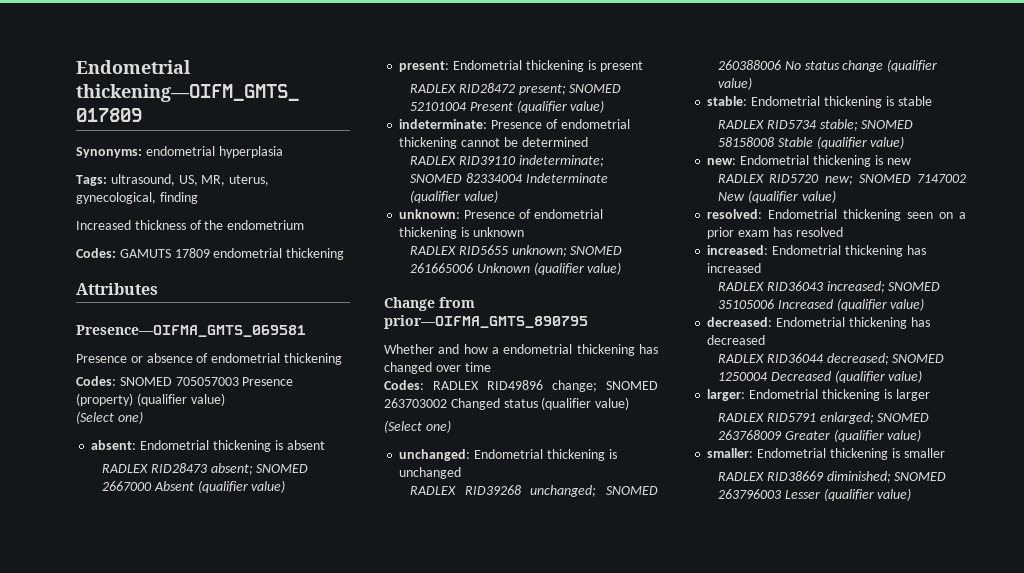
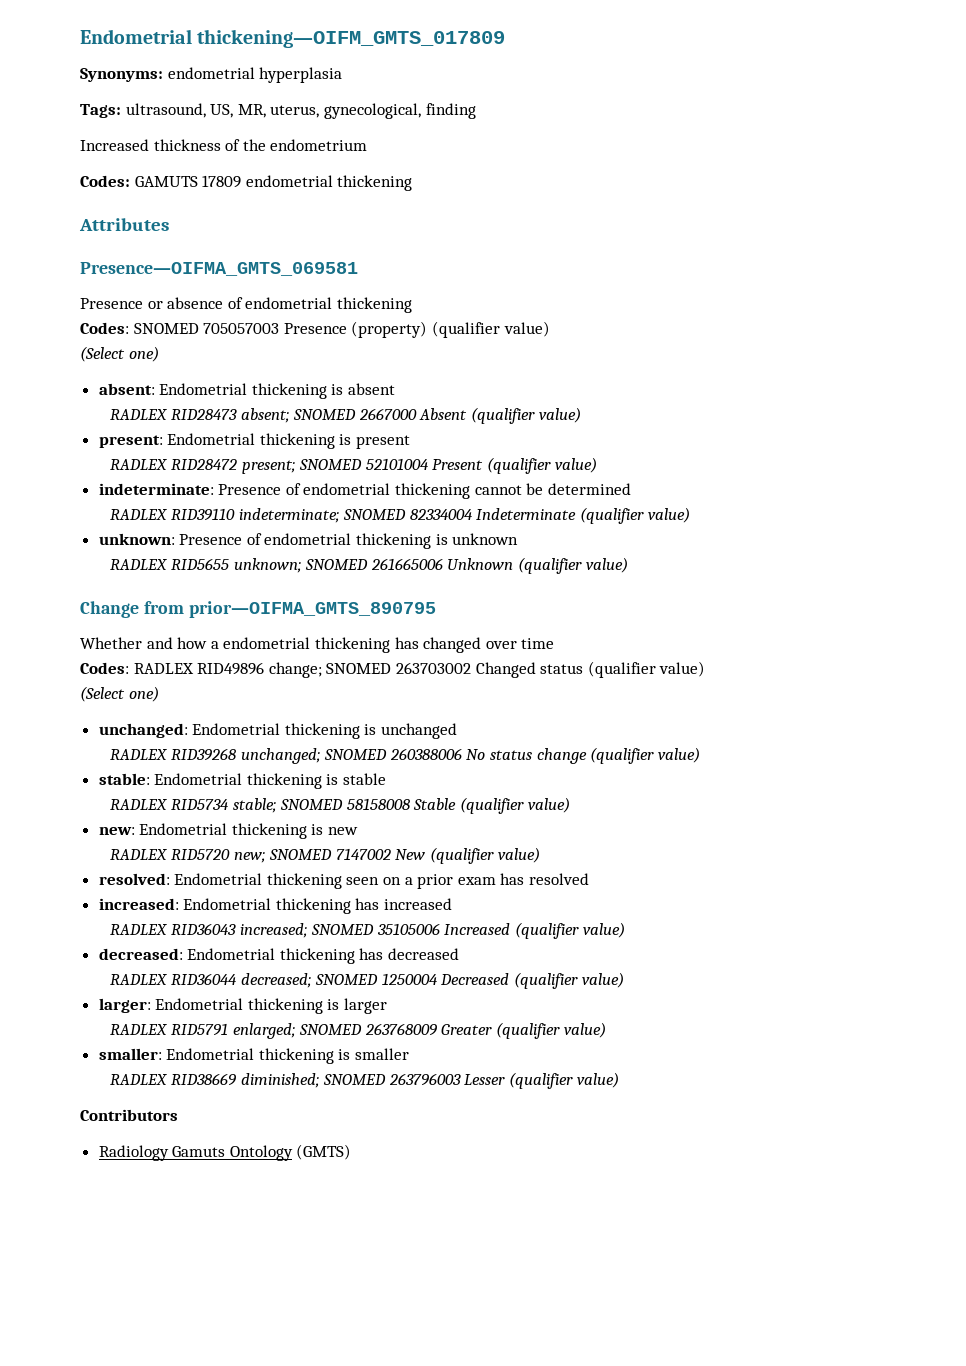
(912, 494) none -> [80,1109,178,1121] [98,1144,352,1161] // Contributors // Radiology Gamuts Ontology (GMTS)

